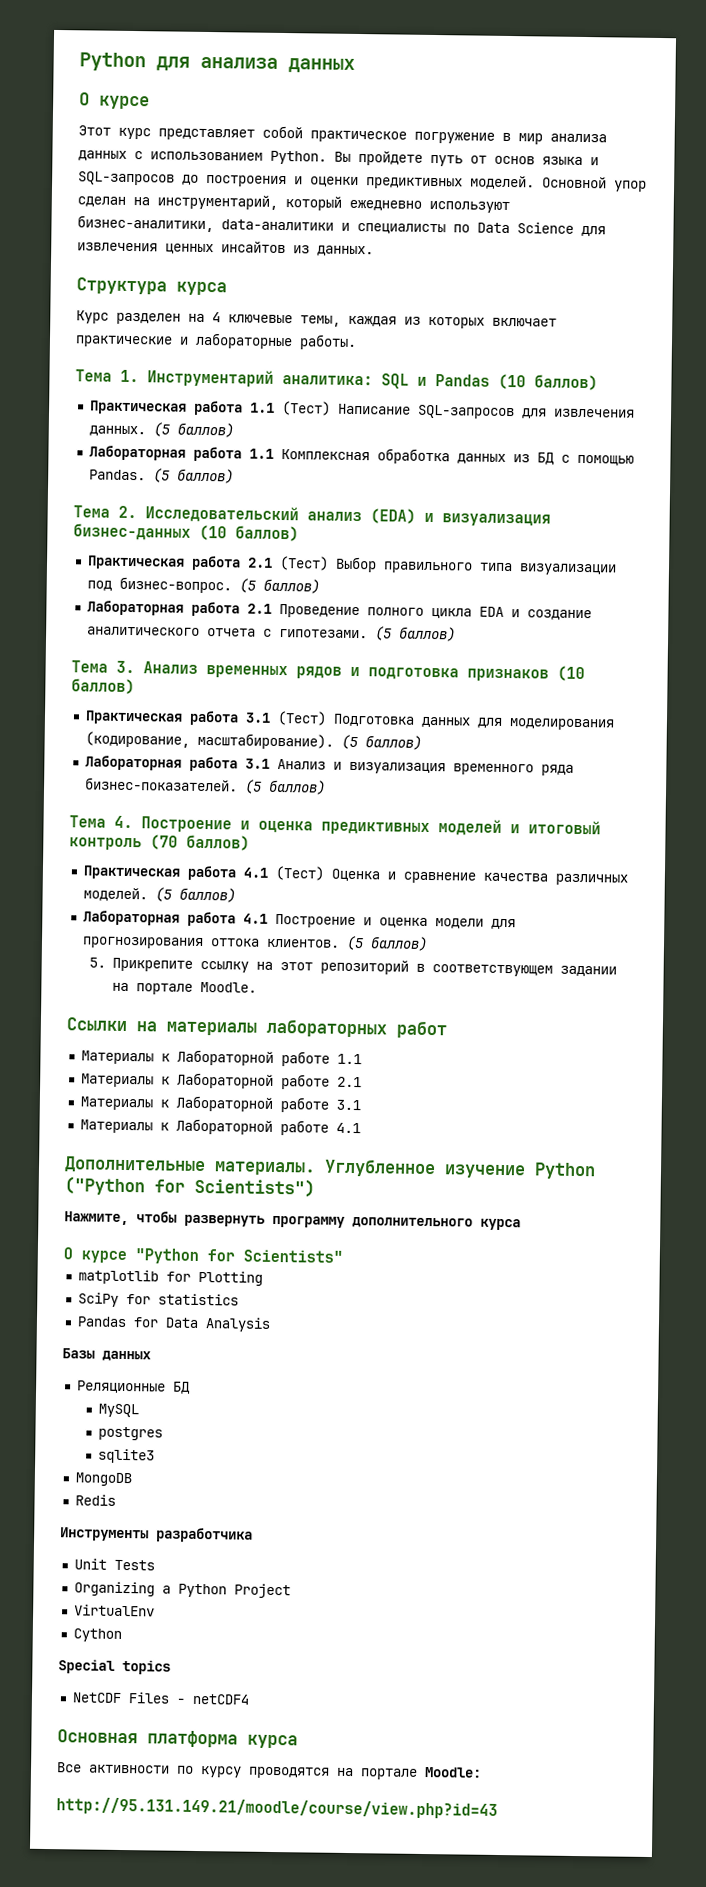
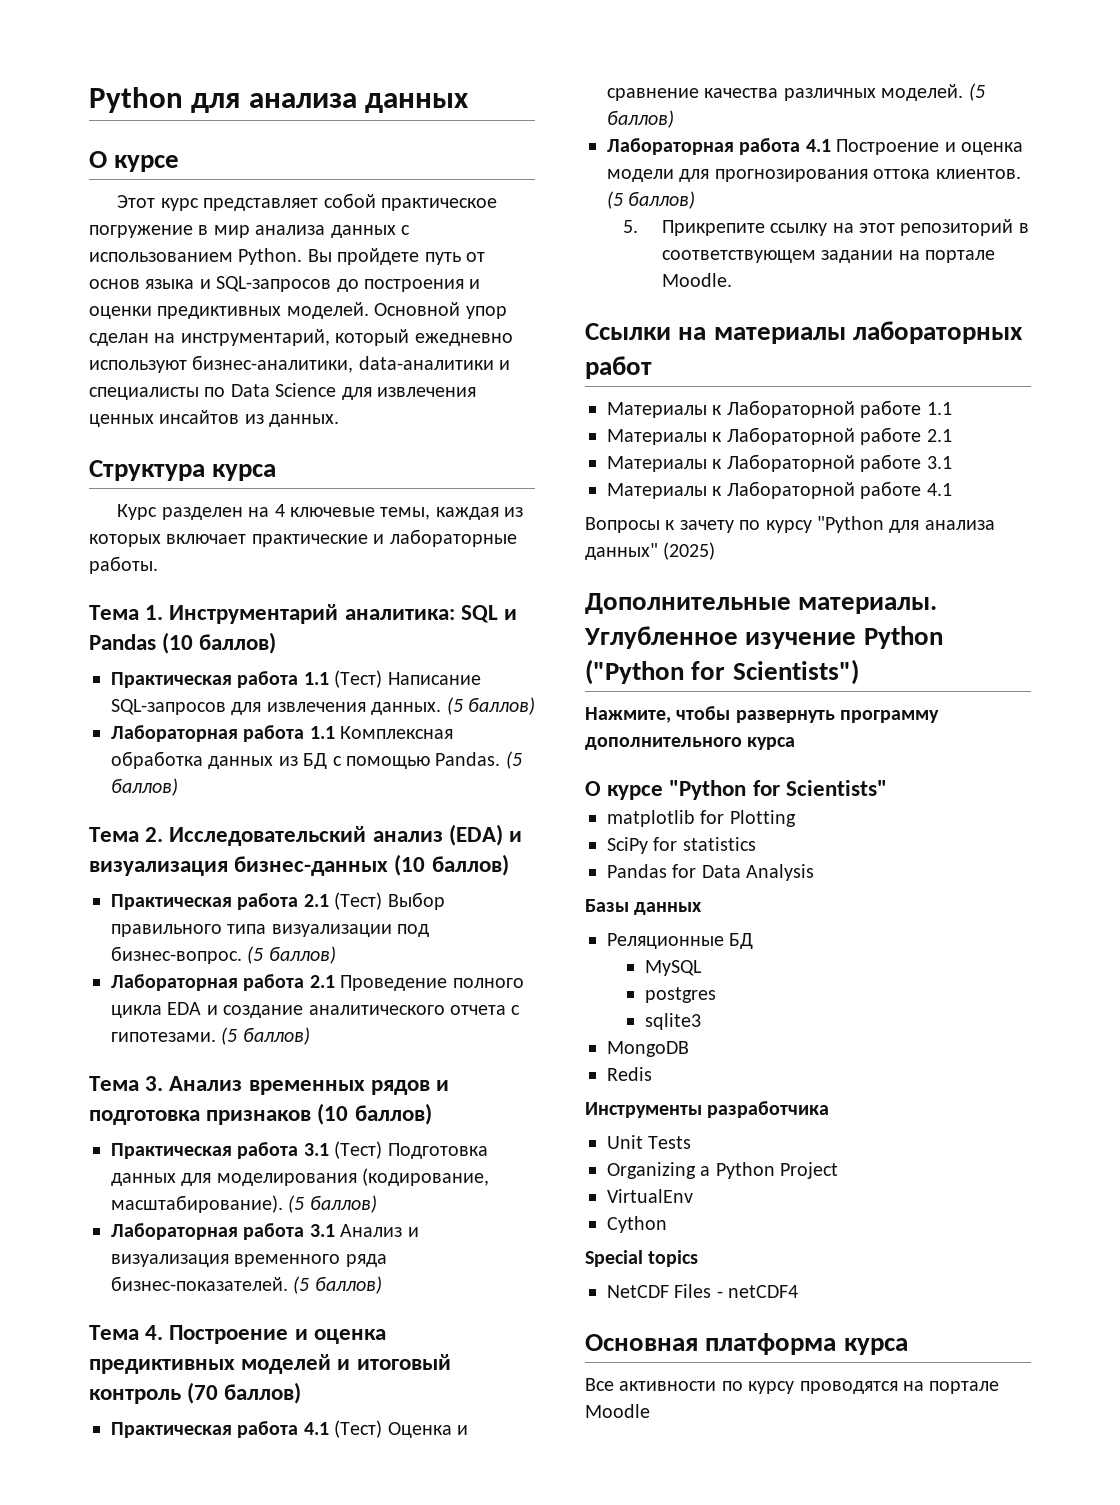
(361, 1128) none -> [585,516,995,533] [585,542,716,560] // Вопросы к зачету по курсу "Python для анализа данных" (2025)
[424,1767,482,1778] [56,1797,498,1819] Moodle: // http://95.131.149.21/moodle/course/view.php?id=43 -> [585,1404,650,1418] Moodle

